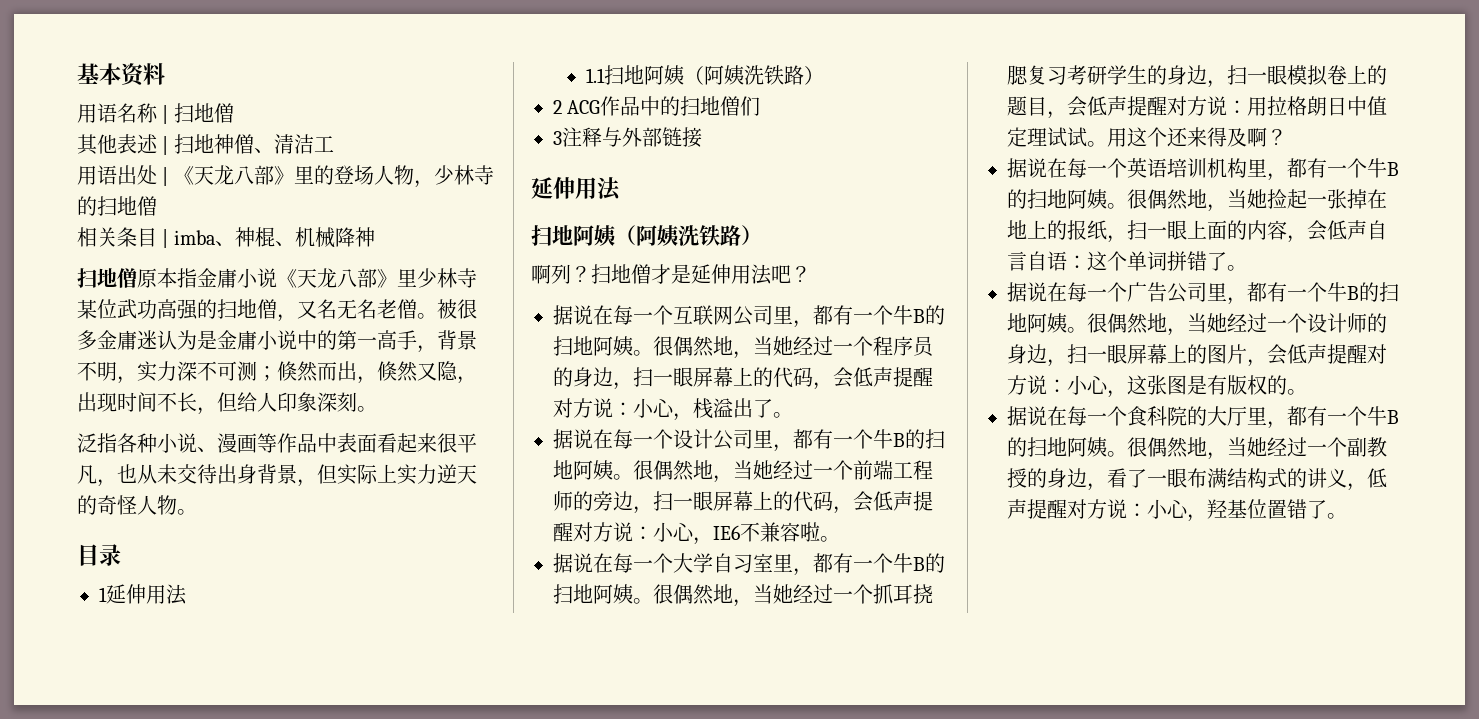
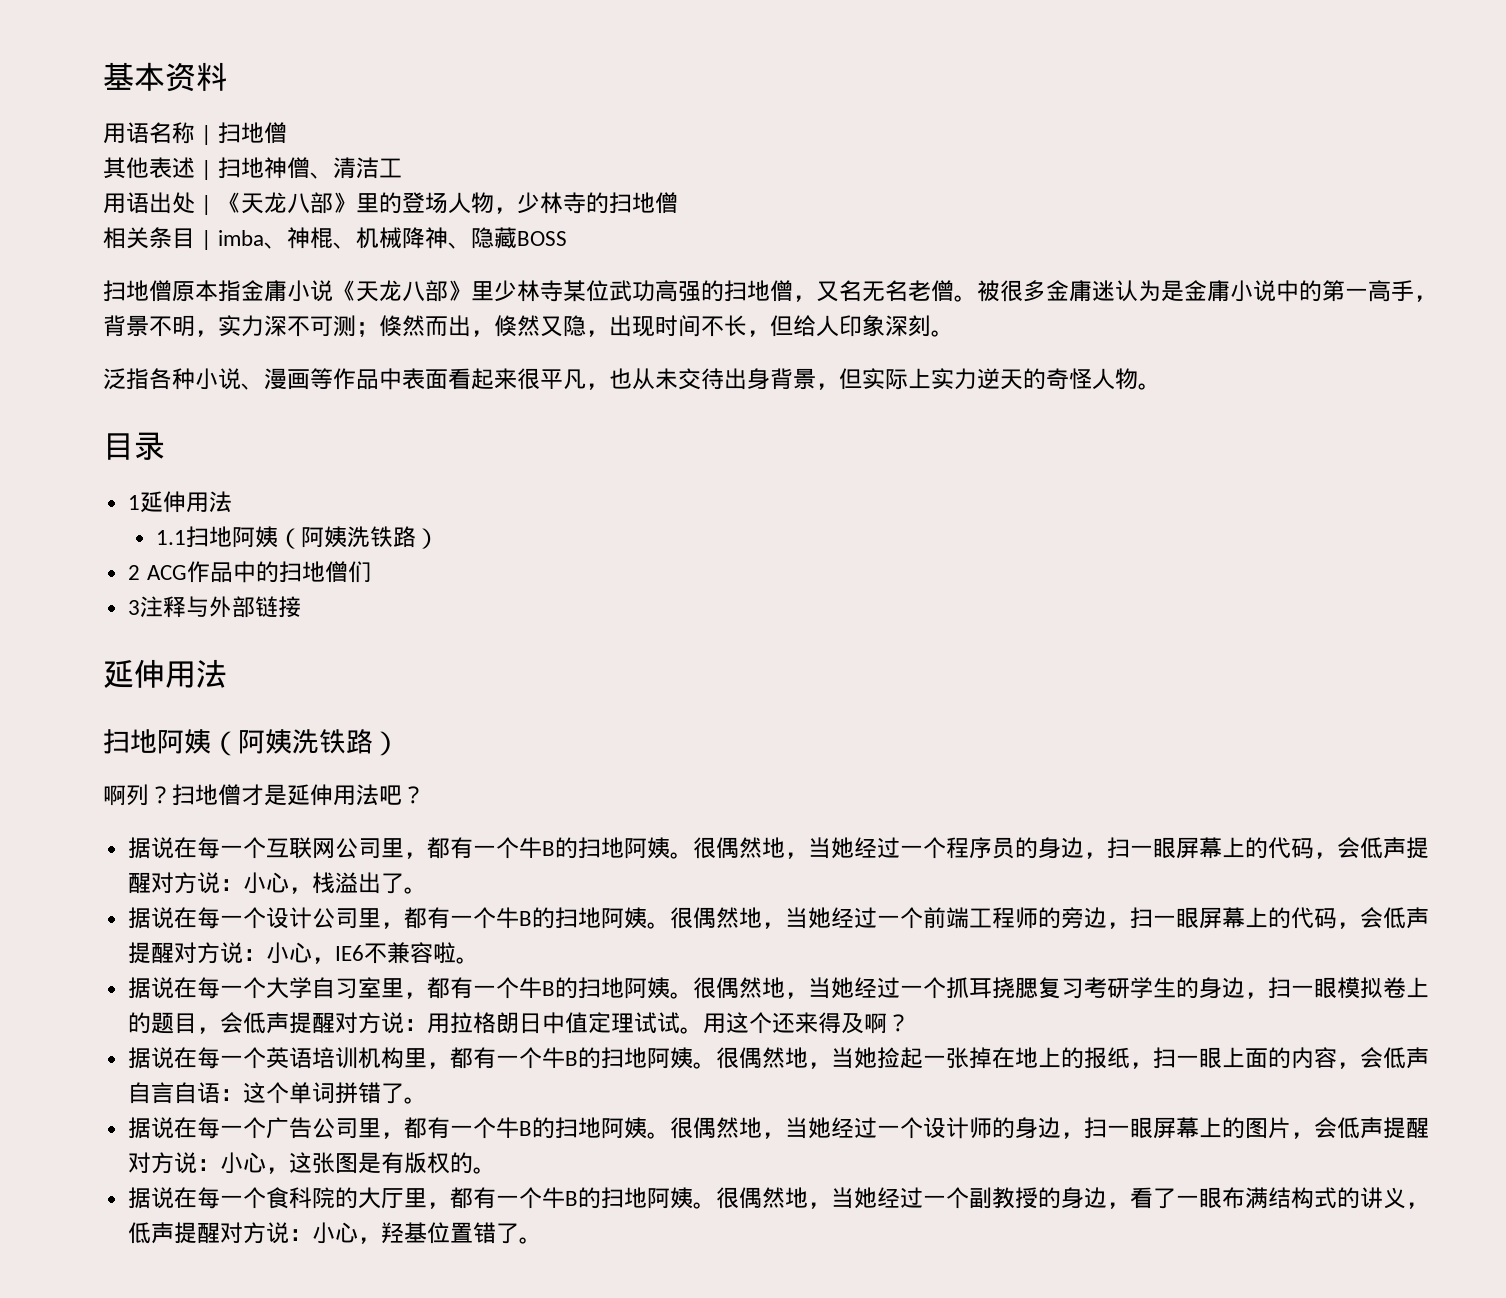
(375, 237) none -> [448,227,568,249] 、隐藏BOSS

